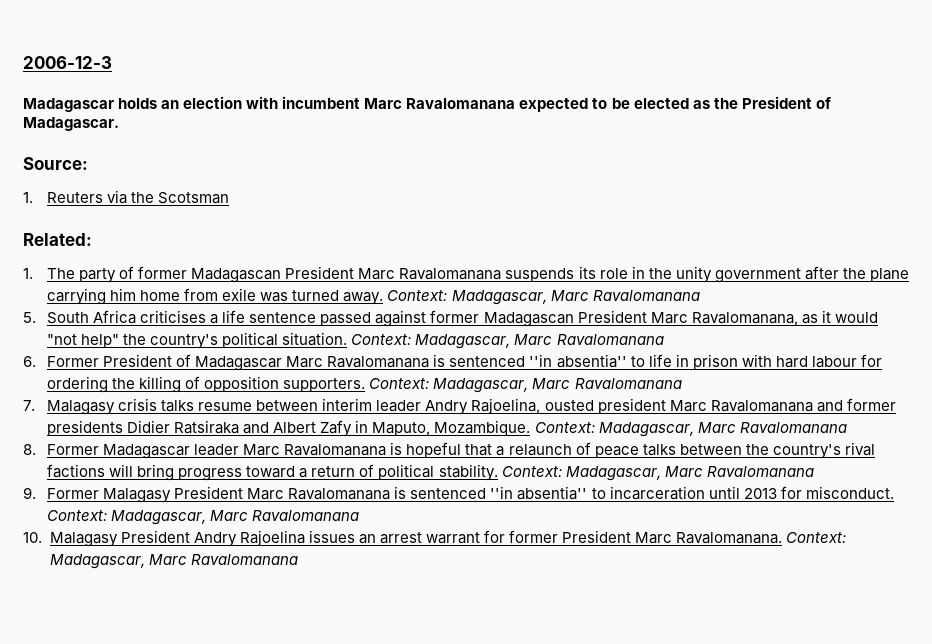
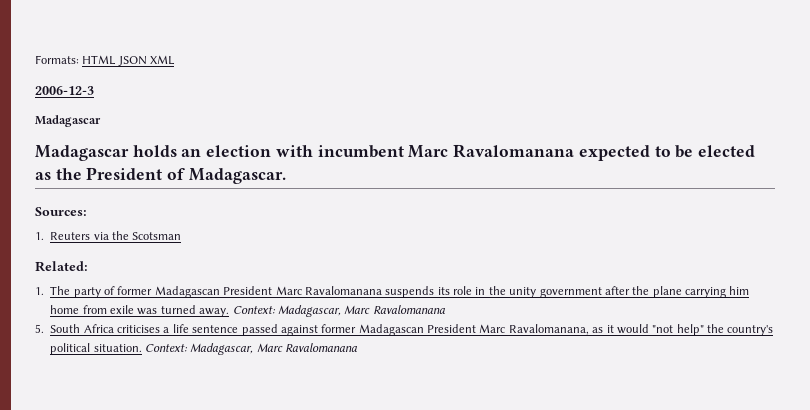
(23, 62) none -> [35,55,176,66] Formats: HTML JSON XML //
(114, 105) none -> [35,145,129,161] // Madagascar
[23,157,88,170] Source: -> [35,207,87,216] Sources:
[23,354,882,371] [47,376,682,393] [23,398,896,415] [47,420,847,437] [23,442,875,459] [47,464,814,481] [23,486,894,503] [47,510,360,525] [23,530,847,547] [49,554,298,569] // 6. Former President of Madagascar Marc Ravalomanana is sentenced ''in absentia'' to life in prison with hard labour for ordering the killing of opposition supporters. Context: Madagascar, Marc Ravalomanana // 7. Malagasy crisis talks resume between interim leader Andry Rajoelina, ousted president Marc Ravalomanana and former presidents Didier Ratsiraka and Albert Zafy in Maputo, Mozambique. Context: Madagascar, Marc Ravalomanana // 8. Former Madagascar leader Marc Ravalomanana is hopeful that a relaunch of peace talks between the country's rival factions will bring progress toward a return of political stability. Context: Madagascar, Marc Ravalomanana // 9. Former Malagasy President Marc Ravalomanana is sentenced ''in absentia'' to incarceration until 2013 for misconduct. Context: Madagascar, Marc Ravalomanana // 10. Malagasy President Andry Rajoelina issues an arrest warrant for former President Marc Ravalomanana. Context: Madagascar, Marc Ravalomanana -> (358, 347) none

